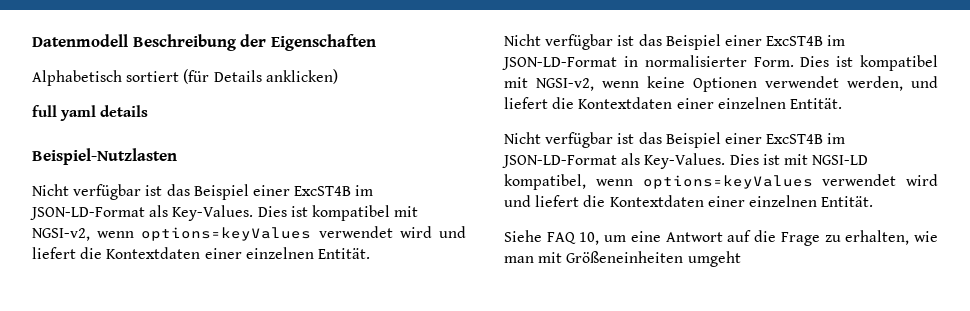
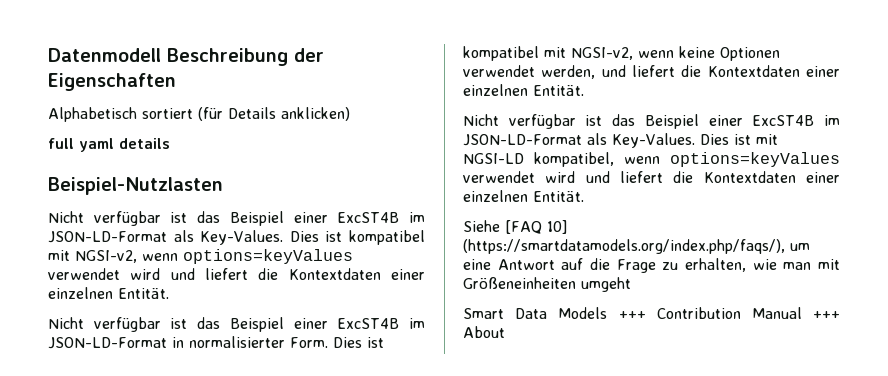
[546,232,600,245] FAQ 10, -> [505,220,568,234] [463,239,785,254] [FAQ 10] (https://smartdatamodels.org/index.php/faqs/),
(741, 259) none -> [463,307,840,319] [463,326,505,338] // Smart Data Models +++ Contribution Manual +++ About

